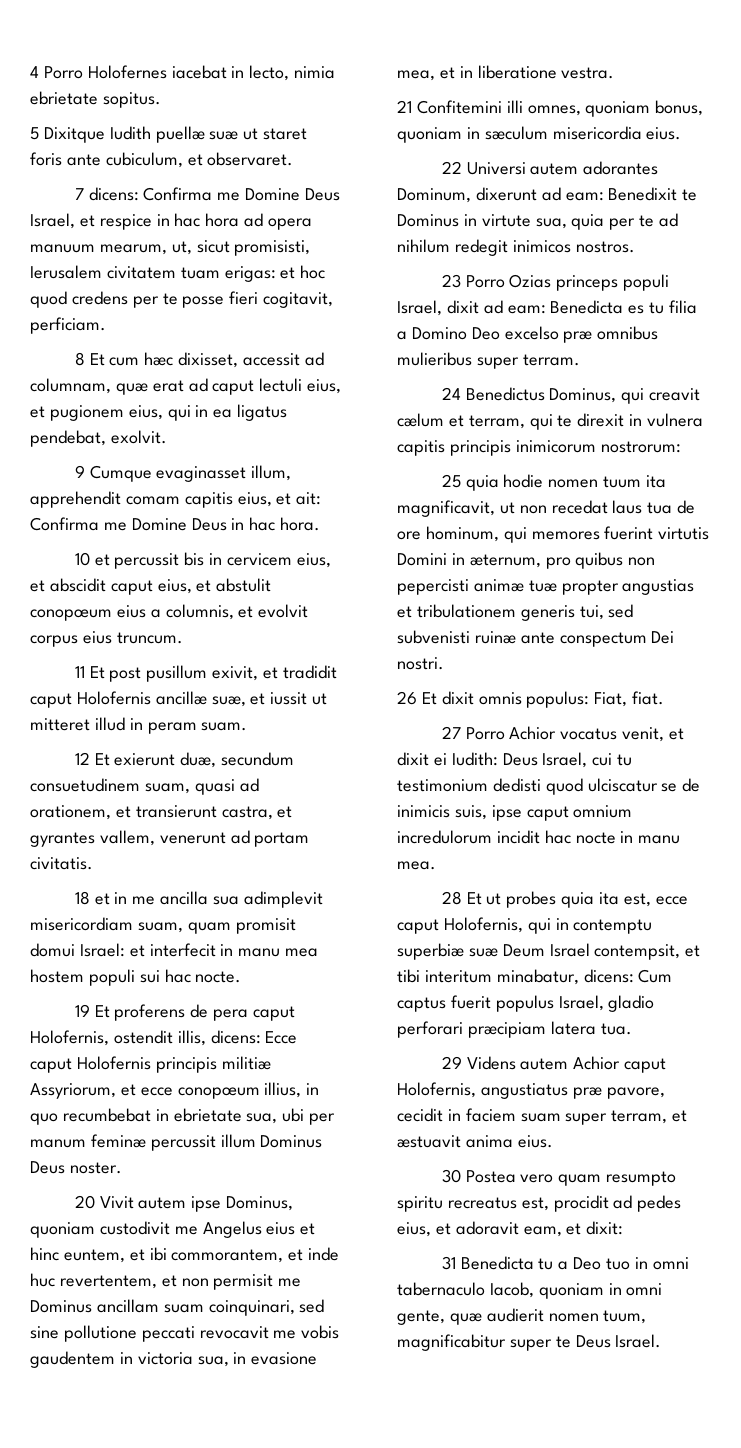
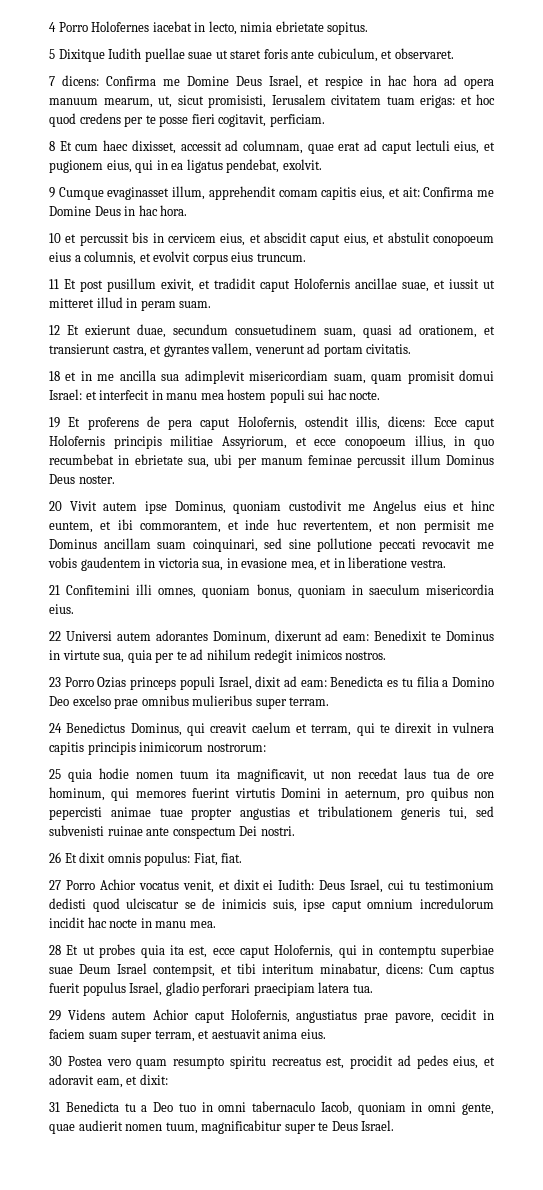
[155,126,239,143] puellæ suæ -> [144,48,213,62] puellae suae
[144,352,174,366] hæc -> [103,140,129,151] haec
[115,383,148,395] quæ -> [307,144,334,154] quae
[30,609,112,621] conopœum -> [432,235,494,246] conopoeum
[155,691,246,707] ancillæ suæ, -> [355,278,429,292] ancillae suae,
[180,752,217,768] duæ, -> [137,324,166,338] duae,
[221,1056,271,1070] militiæ -> [170,435,214,446] militiae
[177,1087,260,1099] conopœum -> [345,438,406,449] conopoeum
[90,1134,146,1148] feminæ -> [308,455,353,465] feminae
[484,126,548,140] sæculum -> [368,584,420,595] saeculum
[563,331,593,343] præ -> [114,698,139,709] prae
[397,413,444,427] cælum -> [251,722,291,733] caelum
[469,554,541,568] æternum, -> [344,789,400,801] aeternum,
[473,579,557,592] animæ tuæ -> [110,807,183,817] animae tuae
[474,631,516,644] ruinæ -> [107,826,143,836] ruinae
[397,943,498,960] superbiæ suæ -> [440,944,494,958] [49,967,73,974] superbiae suae
[467,1022,546,1038] præcipiam -> [253,983,315,996] praecipiam
[572,1087,602,1099] præ -> [364,1012,389,1023] prae
[397,1135,461,1148] æstuavit -> [211,1029,261,1039] aestuavit
[449,1313,482,1325] quæ -> [49,1124,75,1134] quae

